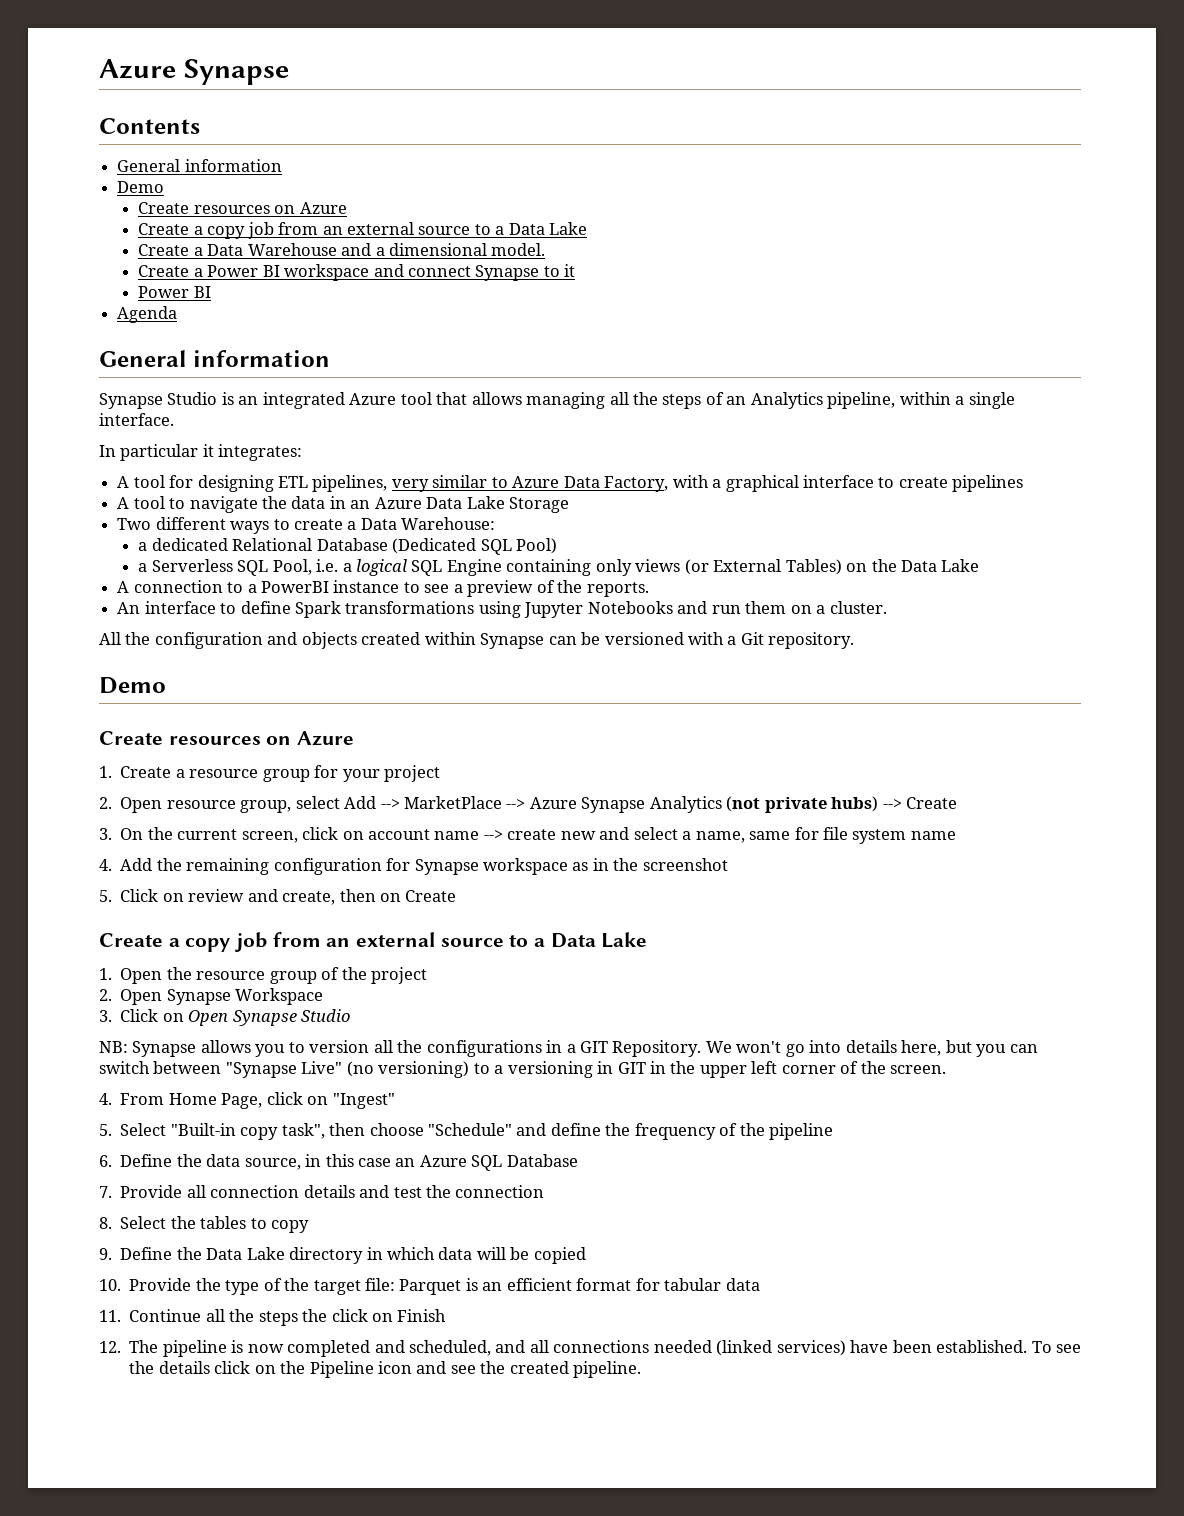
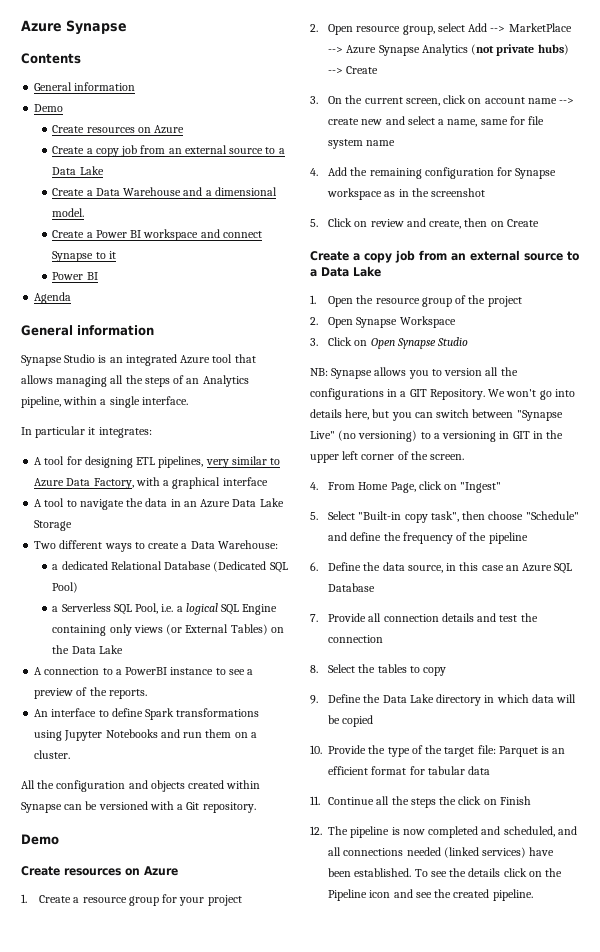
[878,475,1024,492] to create pipelines -> (268, 481) none

